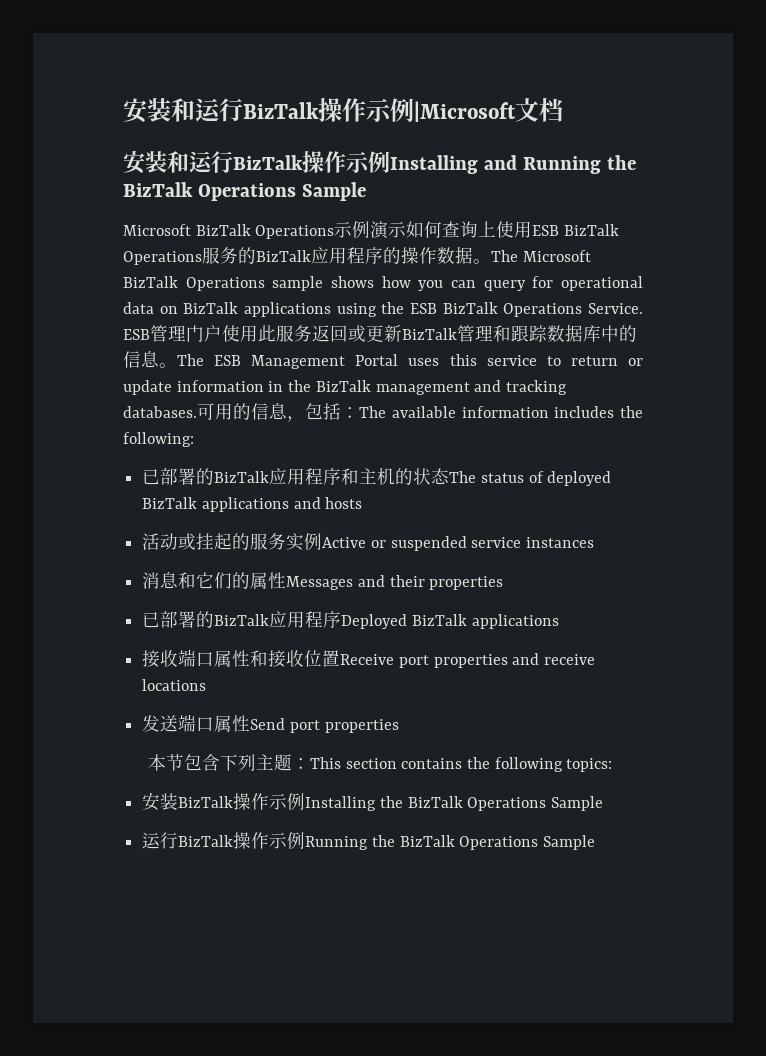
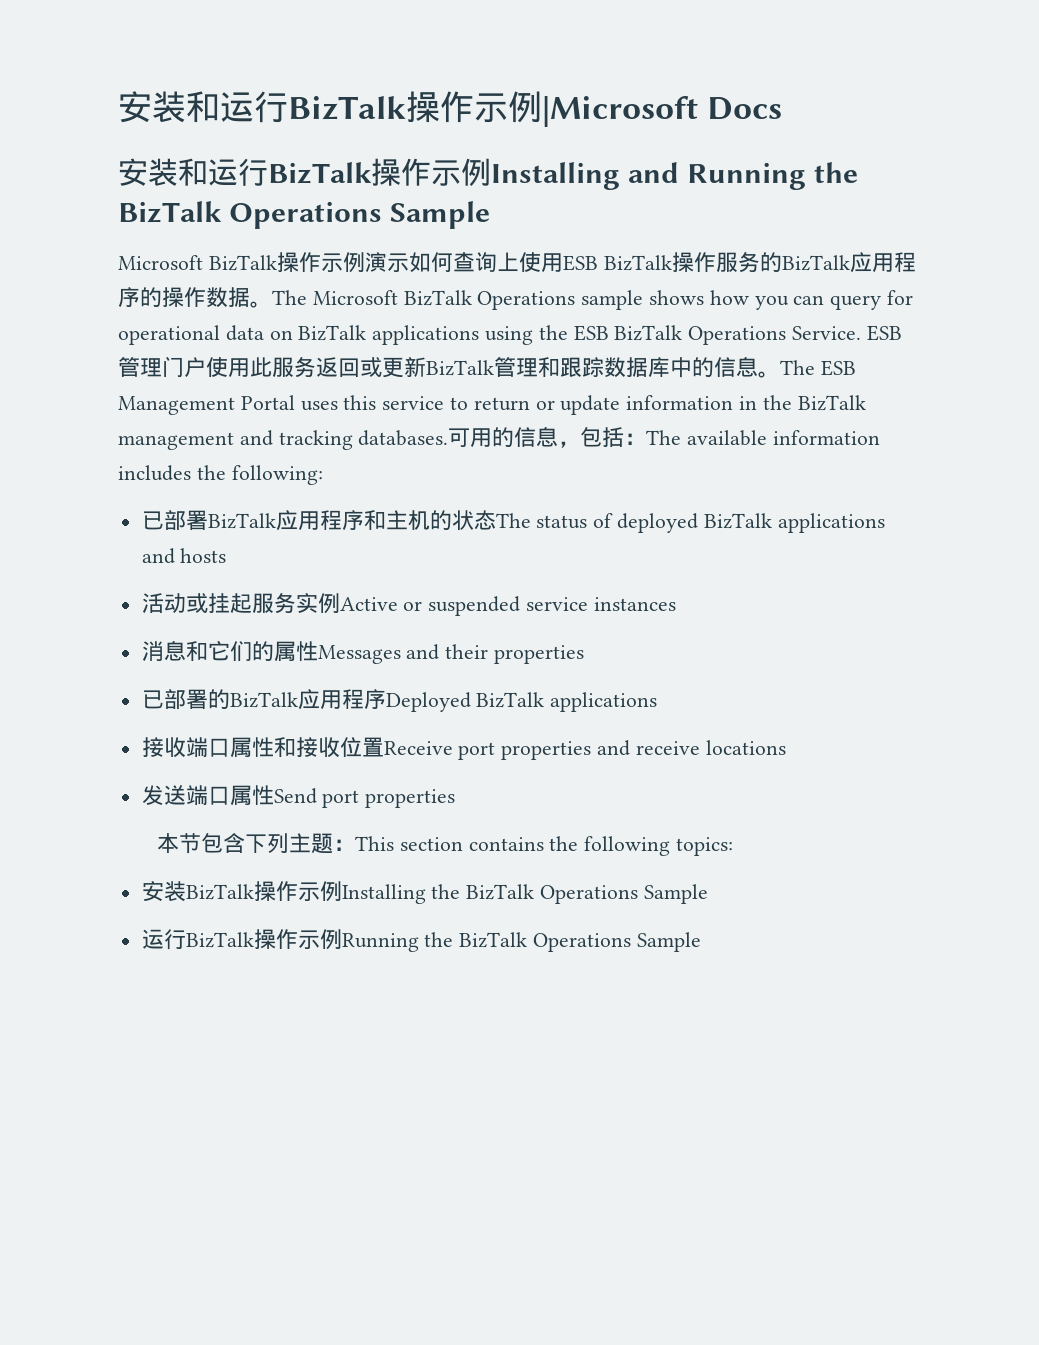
[515,98,563,122] 文档 -> [707,97,783,120] Docs
[255,225,335,239] Operations -> [276,252,321,272] 操作
[123,251,202,265] Operations -> [671,252,716,272] 操作
[196,468,215,485] 的 -> (208, 520) none
[232,533,251,550] 的 -> (252, 603) none

